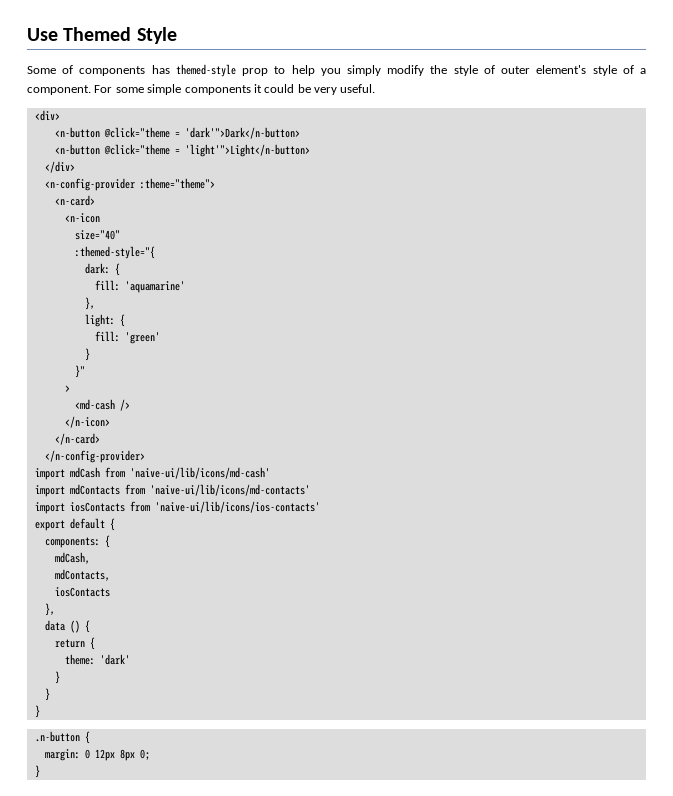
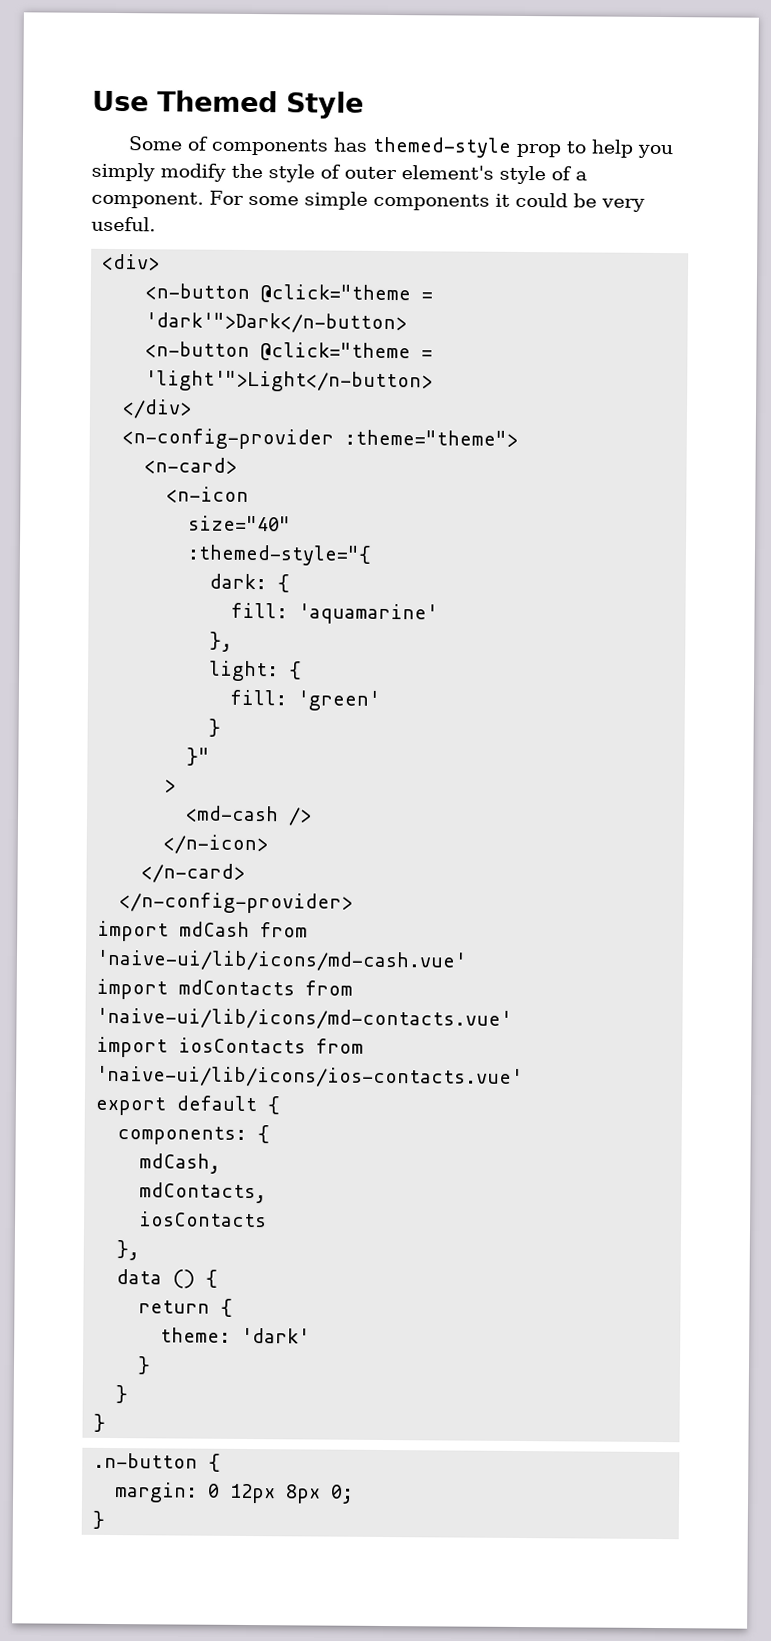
[129,467,270,479] 'naive-ui/lib/icons/md-cash' -> [96,949,468,972] 'naive-ui/lib/icons/md-cash.vue'
[149,484,310,496] 'naive-ui/lib/icons/md-contacts' -> [96,1007,513,1030] 'naive-ui/lib/icons/md-contacts.vue'
[154,501,320,513] 'naive-ui/lib/icons/ios-contacts' -> [96,1065,524,1089] 'naive-ui/lib/icons/ios-contacts.vue'

